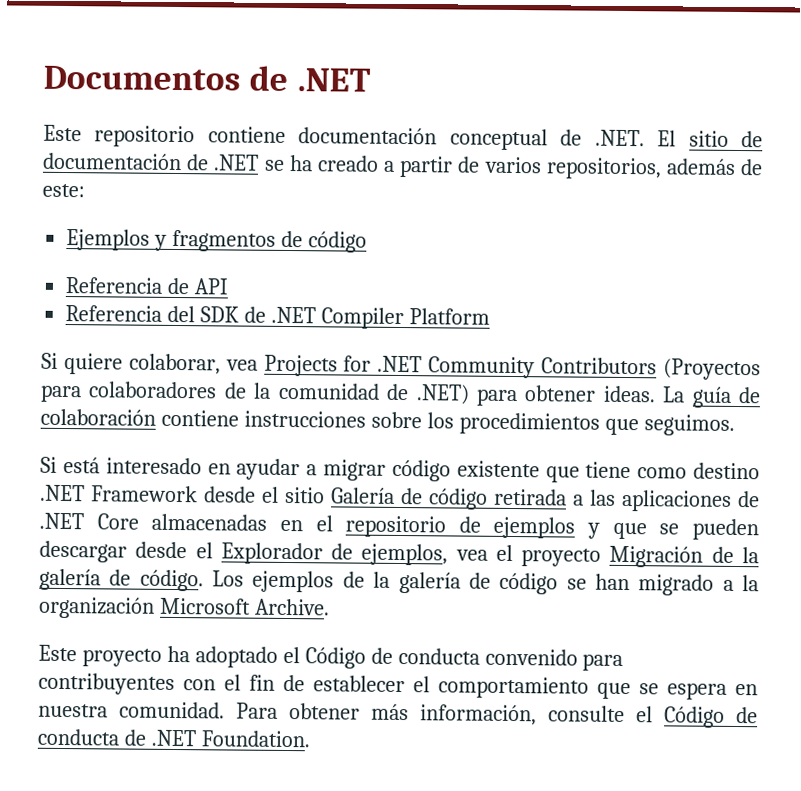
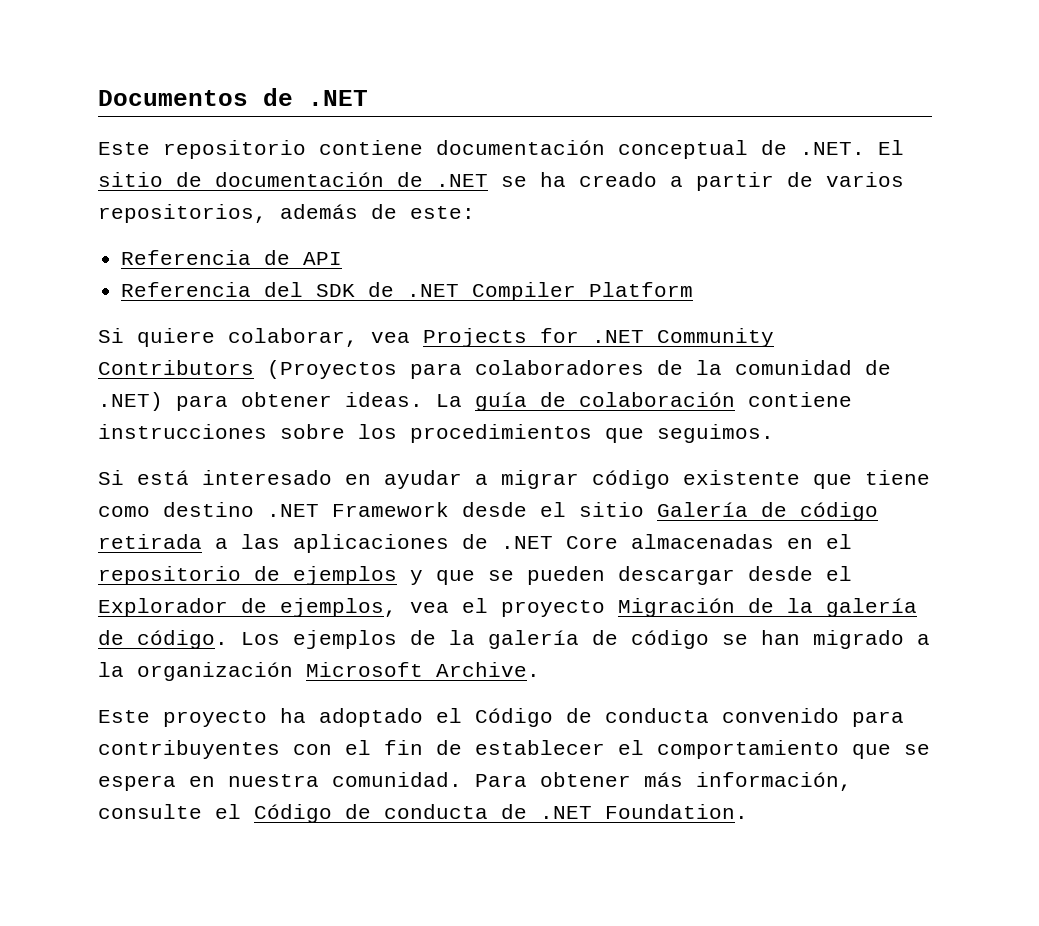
[66,229,367,253] // Ejemplos y fragmentos de código -> (475, 212) none

